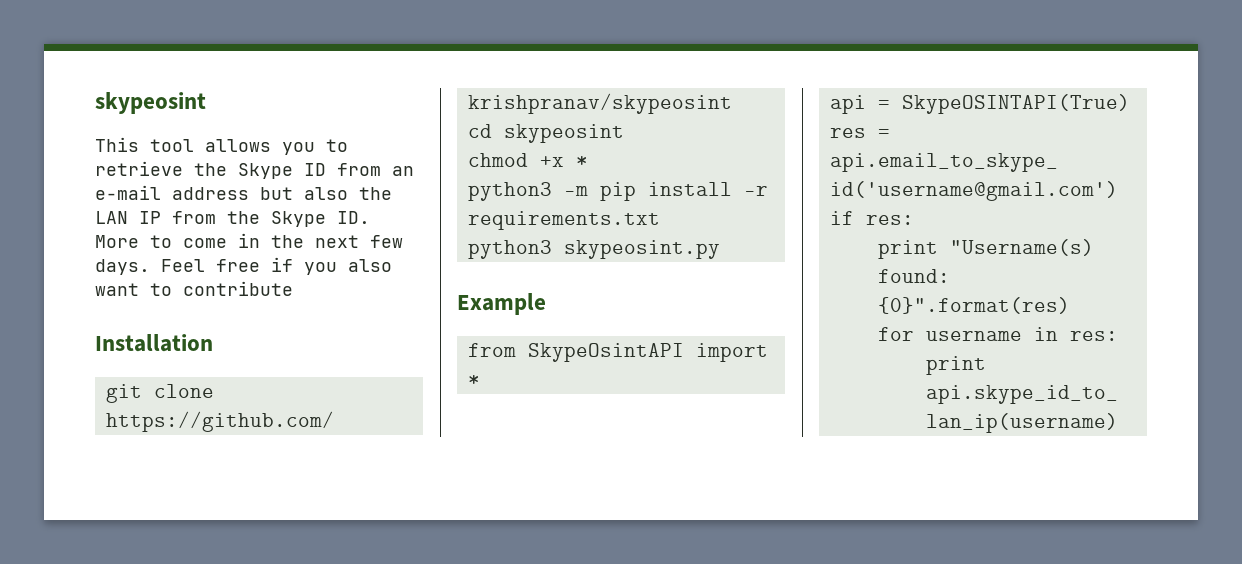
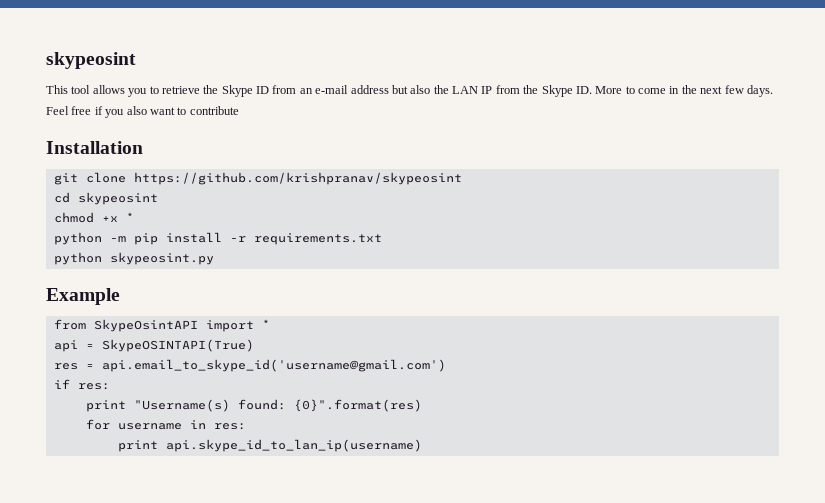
[467,182,552,201] python3 -> [53,232,102,245] python
[467,240,552,259] python3 -> [53,252,102,265] python

